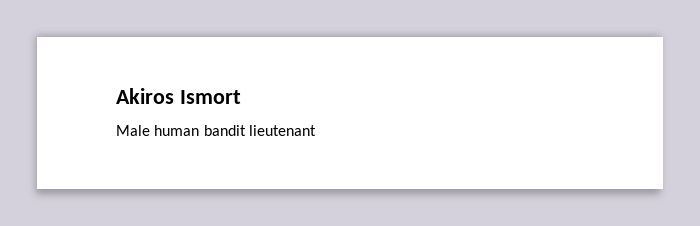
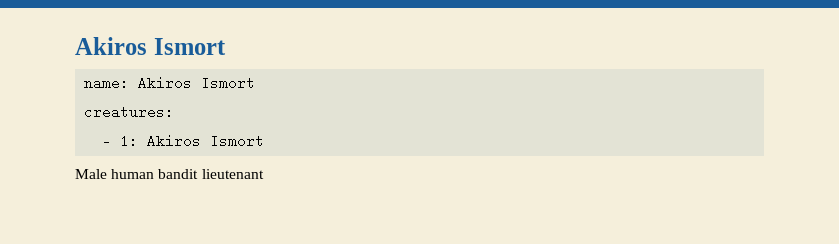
[116,88,241,104] Akiros Ismort -> [75,37,226,55] [84,76,256,90] [84,105,175,119] [102,134,265,148] Akiros Ismort // name: Akiros Ismort // creatures: // - 1: Akiros Ismort

